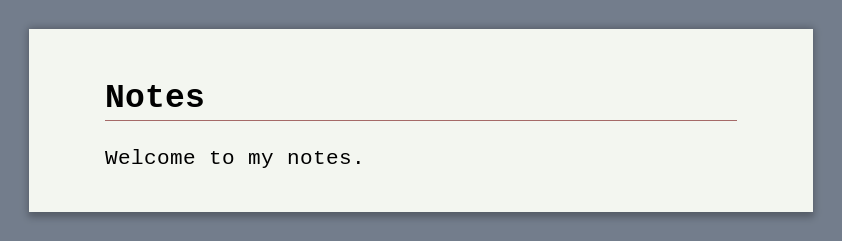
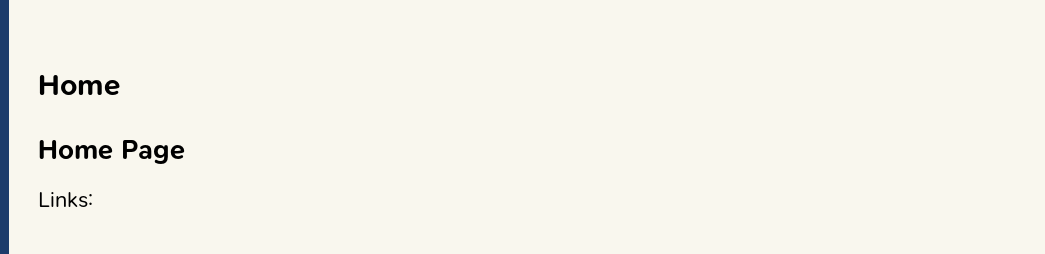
[105,85,205,107] [105,149,365,168] Notes // Welcome to my notes. -> [38,75,120,96] [38,140,185,164] [38,192,93,208] Home // Home Page // Links:

